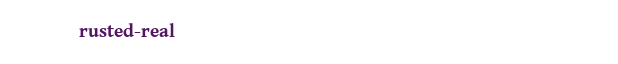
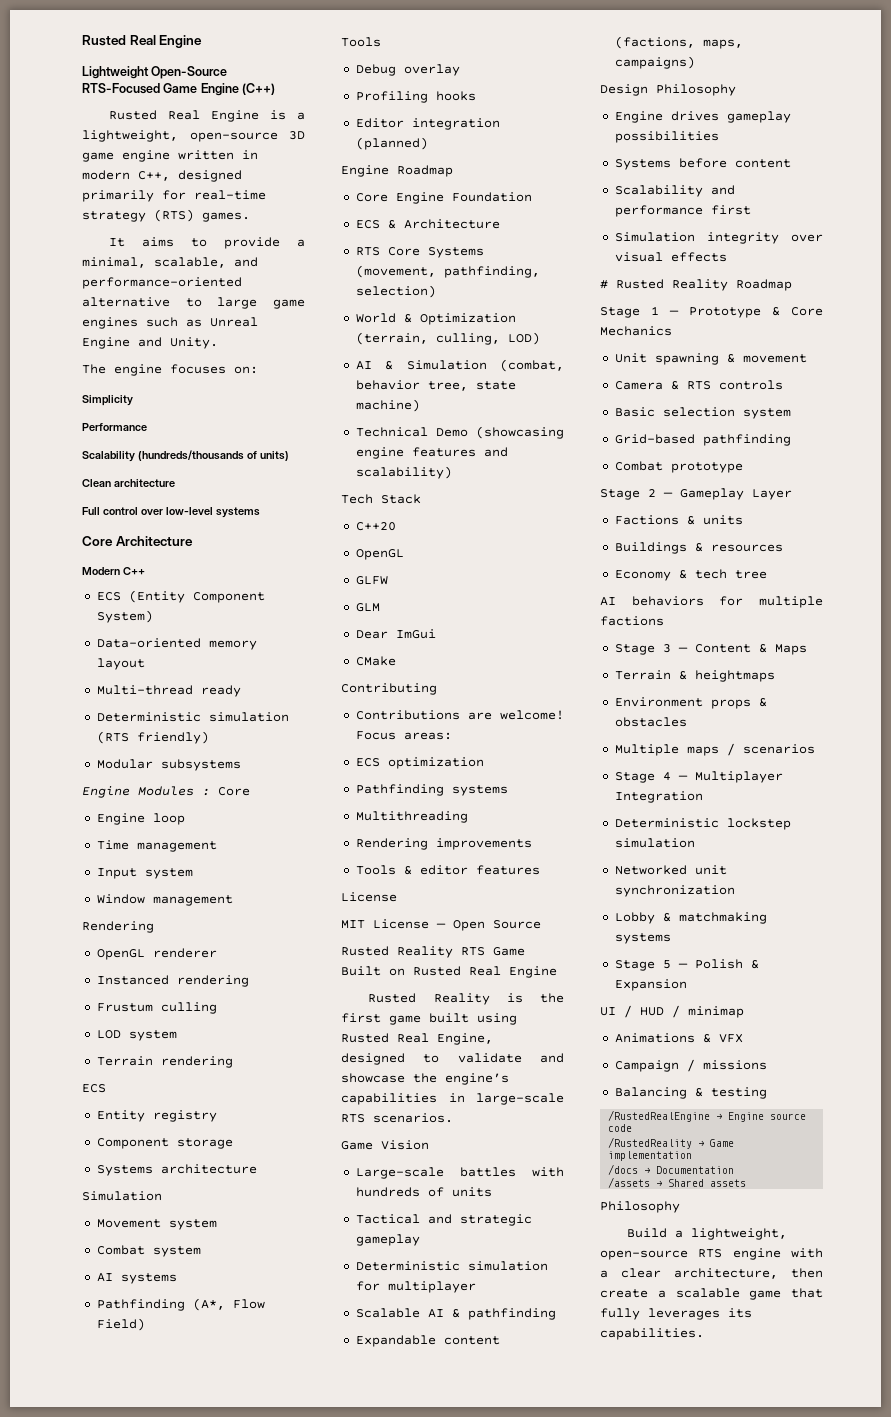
[79,23,175,37] rusted-real -> [82,35,203,48] [82,66,228,79] [82,83,276,96] [109,110,305,122] [82,130,305,142] [82,150,258,162] [82,170,242,182] [82,190,266,202] [82,209,250,222] [109,237,305,249] [82,257,258,268] [82,277,242,289] [82,297,305,309] [82,317,258,329] [82,337,218,349] [82,364,258,376] [82,395,133,406] [82,423,147,431] [82,450,289,462] [82,479,175,487] [82,507,260,518] [82,536,193,546] [82,567,145,575] [96,590,265,603] [96,610,153,623] [96,638,257,650] [96,658,145,670] [96,685,241,697] [96,712,289,722] [96,731,209,744] [96,759,241,771] [82,786,250,798] [96,813,185,825] [96,840,217,852] [96,868,193,879] [96,894,233,906] [82,921,154,933] [96,948,217,960] [96,975,249,987] [96,1002,217,1014] [96,1030,177,1041] [96,1056,233,1068] [82,1084,106,1093] [96,1110,217,1122] [96,1138,233,1149] [96,1164,257,1176] [82,1191,162,1201] [96,1219,217,1230] [96,1245,201,1257] [96,1273,177,1284] [96,1298,265,1311] [96,1318,145,1331] [341,37,381,47] [355,64,460,76] [355,91,476,103] [355,118,500,130] [355,137,428,150] [341,165,453,177] [355,192,532,204] [355,219,500,229] [355,247,484,258] [355,265,540,278] [355,285,436,298] [355,313,516,325] [355,332,540,345] [355,359,564,372] [355,380,516,391] [355,399,420,412] [355,426,564,439] [355,447,508,459] [355,466,452,479] [341,494,421,504] [355,522,396,531] [355,549,404,560] [355,576,388,585] [355,603,380,612] [355,629,436,639] [355,656,396,666] [341,683,437,695] [355,710,564,720] [355,731,452,740] [355,757,484,769] [355,784,508,796] [355,811,468,823] [355,838,532,850] [355,865,540,875] [341,892,397,902] [341,919,541,931] [341,946,525,958] [341,966,557,978] [368,993,564,1005] [341,1013,517,1025] [341,1033,493,1045] [341,1053,564,1065] [341,1073,509,1085] [341,1093,564,1105] [341,1113,453,1123] [341,1140,429,1150] [355,1167,564,1179] [355,1187,492,1197] [355,1214,532,1226] [355,1234,420,1246] [355,1261,548,1271] [355,1281,476,1293] [355,1308,556,1320] [355,1335,500,1347] [614,36,743,49] [614,56,695,69] [600,84,736,96] [614,111,791,123] [614,131,719,143] [614,158,791,170] [614,185,735,197] [614,205,751,217] [614,232,823,244] [614,252,727,262] [600,279,792,291] [600,306,823,318] [600,326,672,336] [614,353,807,365] [614,380,783,390] [614,407,791,419] [614,434,791,446] [614,461,743,473] [600,488,792,500] [614,515,743,525] [614,542,783,554] [614,569,767,581] [600,596,823,608] [600,616,664,626] [614,644,807,655] [614,670,775,682] [614,697,767,709] [614,717,687,727] [614,743,815,756] [614,771,783,783] [614,791,703,803] [614,818,791,830] [614,838,695,848] [614,865,727,875] [614,885,735,897] [614,912,767,924] [614,933,671,944] [614,959,759,971] [614,979,687,991] [600,1005,744,1018] [614,1033,743,1043] [614,1059,767,1072] [614,1087,767,1099] [608,1110,807,1122] [608,1124,633,1132] [608,1137,735,1149] [608,1151,693,1161] [608,1164,735,1175] [608,1177,747,1188] [600,1201,680,1213] [627,1228,788,1240] [600,1248,823,1260] [600,1268,823,1279] [600,1288,823,1300] [600,1308,752,1320] [600,1328,704,1340] Rusted Real Engine // Lightweight Open-Source RTS-Focused Game Engine (C++) // Rusted Real Engine is a lightweight, open-source 3D game engine written in modern C++, designed primarily for real-time strategy (RTS) games. // It aims to provide a minimal, scalable, and performance-oriented alternative to large game engines such as Unreal Engine and Unity. // The engine focuses on: // Simplicity // Performance // Scalability (hundreds/thousands of units) // Clean architecture // Full control over low-level systems // Core Architecture // Modern C++ // ECS (Entity Component System) // Data-oriented memory layout // Multi-thread ready // Deterministic simulation (RTS friendly) // Modular subsystems // Engine Modules : Core // Engine loop // Time management // Input system // Window management // Rendering // OpenGL renderer // Instanced rendering // Frustum culling // LOD system // Terrain rendering // ECS // Entity registry // Component storage // Systems architecture // Simulation // Movement system // Combat system // AI systems // Pathfinding (A*, Flow Field) // Tools // Debug overlay // Profiling hooks // Editor integration (planned) // Engine Roadmap // Core Engine Foundation // ECS & Architecture // RTS Core Systems (movement, pathfinding, selection) // World & Optimization (terrain, culling, LOD) // AI & Simulation (combat, behavior tree, state machine) // Technical Demo (showcasing engine features and scalability) // Tech Stack // C++20 // OpenGL // GLFW // GLM // Dear ImGui // CMake // Contributing // Contributions are welcome! Focus areas: // ECS optimization // Pathfinding systems // Multithreading // Rendering improvements // Tools & editor features // License // MIT License — Open Source // Rusted Reality RTS Game Built on Rusted Real Engine // Rusted Reality is the first game built using Rusted Real Engine, designed to validate and showcase the engine’s capabilities in large-scale RTS scenarios. // Game Vision // Large-scale battles with hundreds of units // Tactical and strategic gameplay // Deterministic simulation for multiplayer // Scalable AI & pathfinding // Expandable content (factions, maps, campaigns) // Design Philosophy // Engine drives gameplay possibilities // Systems before content // Scalability and performance first // Simulation integrity over visual effects // # Rusted Reality Roadmap // Stage 1 — Prototype & Core Mechanics // Unit spawning & movement // Camera & RTS controls // Basic selection system // Grid-based pathfinding // Combat prototype // Stage 2 — Gameplay Layer // Factions & units // Buildings & resources // Economy & tech tree // AI behaviors for multiple factions // Stage 3 — Content & Maps // Terrain & heightmaps // Environment props & obstacles // Multiple maps / scenarios // Stage 4 — Multiplayer Integration // Deterministic lockstep simulation // Networked unit synchronization // Lobby & matchmaking systems // Stage 5 — Polish & Expansion // UI / HUD / minimap // Animations & VFX // Campaign / missions // Balancing & testing // /RustedRealEngine → Engine source code // /RustedReality → Game implementation // /docs → Documentation // /assets → Shared assets // Philosophy // Build a lightweight, open-source RTS engine with a clear architecture, then create a scalable game that fully leverages its capabilities.

